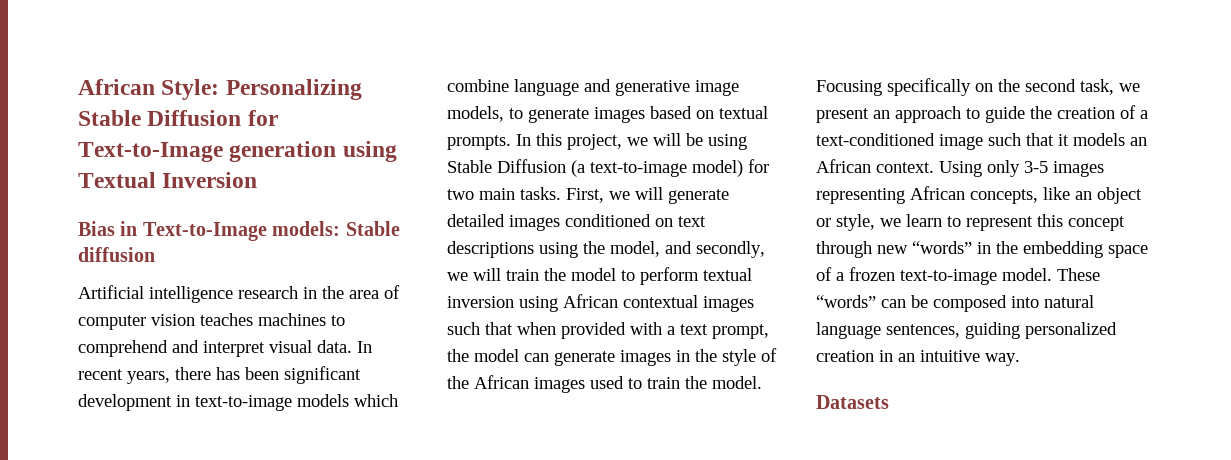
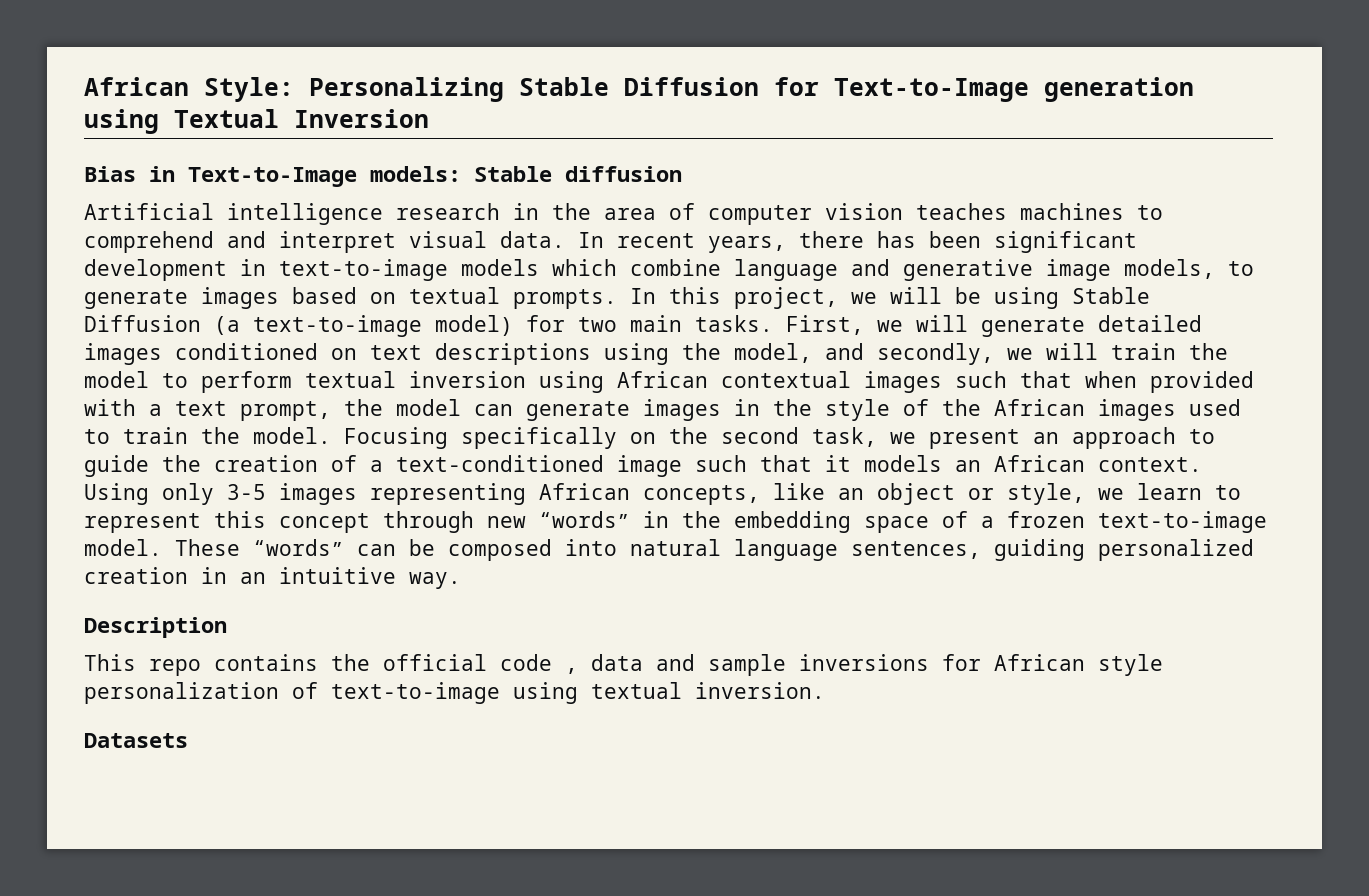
(1020, 359) none -> [84,617,227,638] [84,654,1163,676] [84,682,825,704] // Description // This repo contains the official code , data and sample inversions for African style personalization of text-to-image using textual inversion.

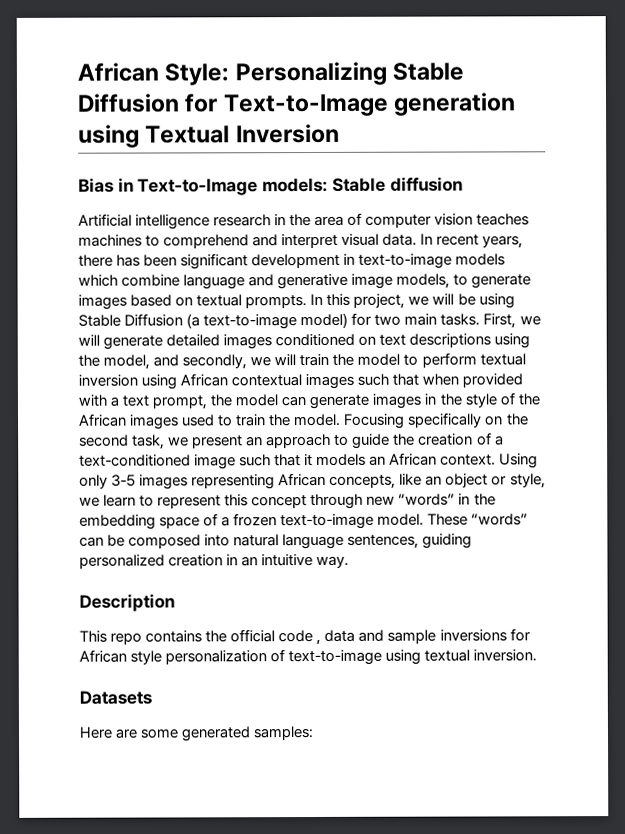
(188, 740) none -> [79,725,315,742] // Here are some generated samples:

